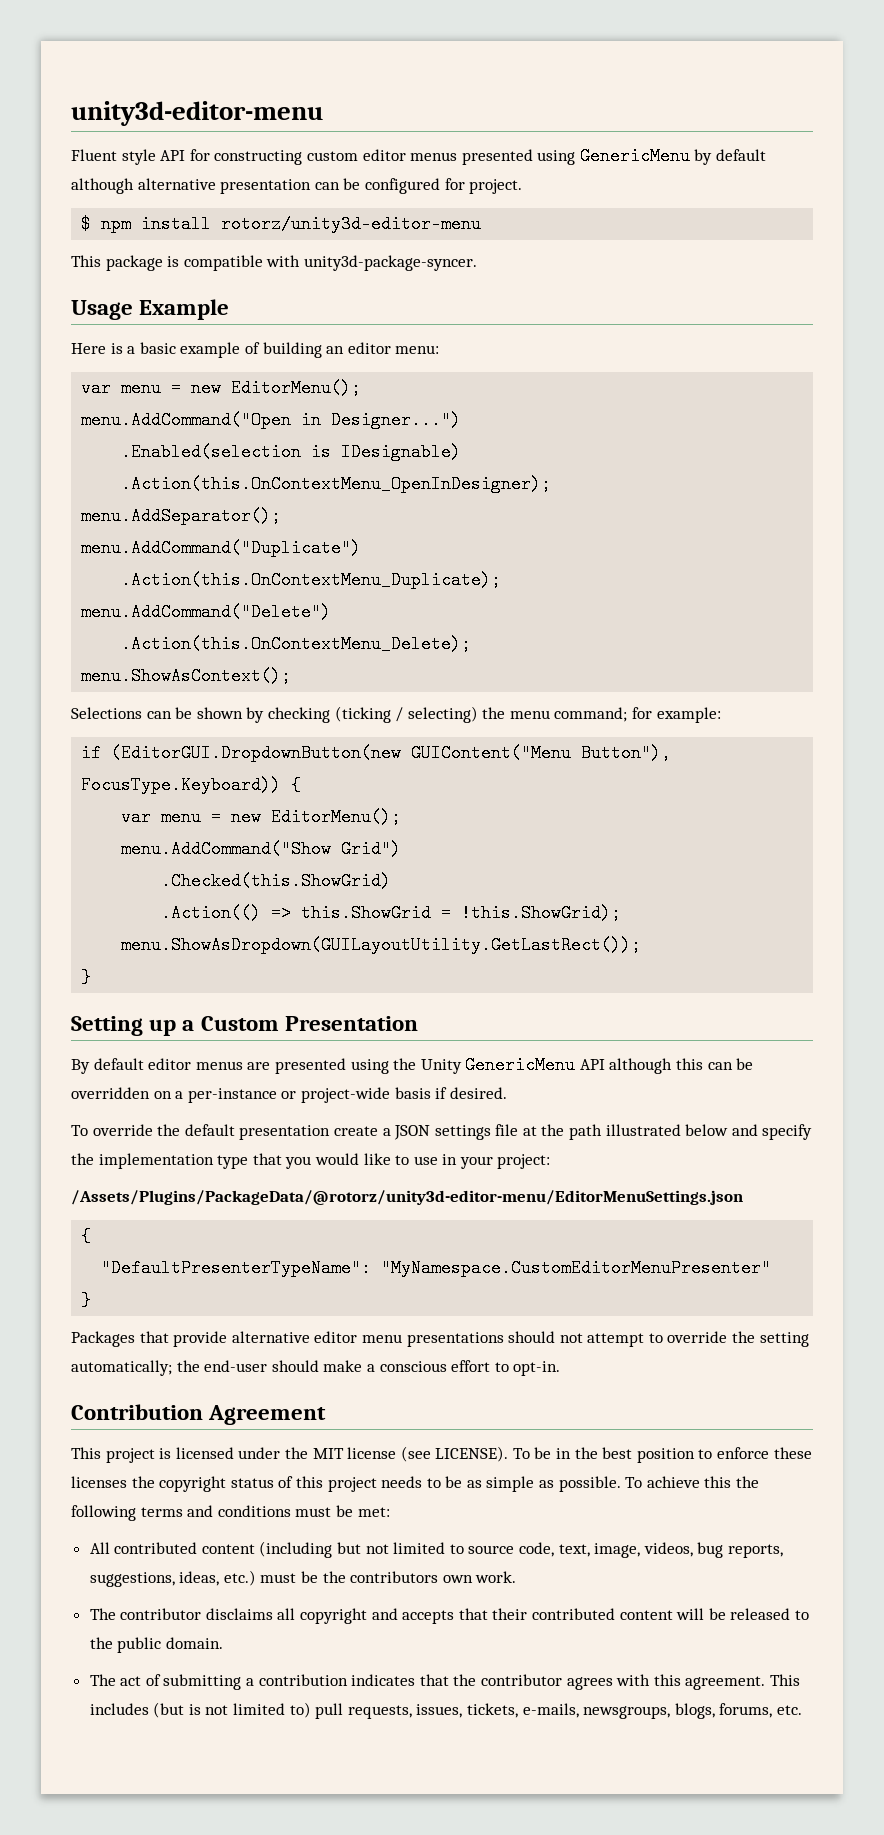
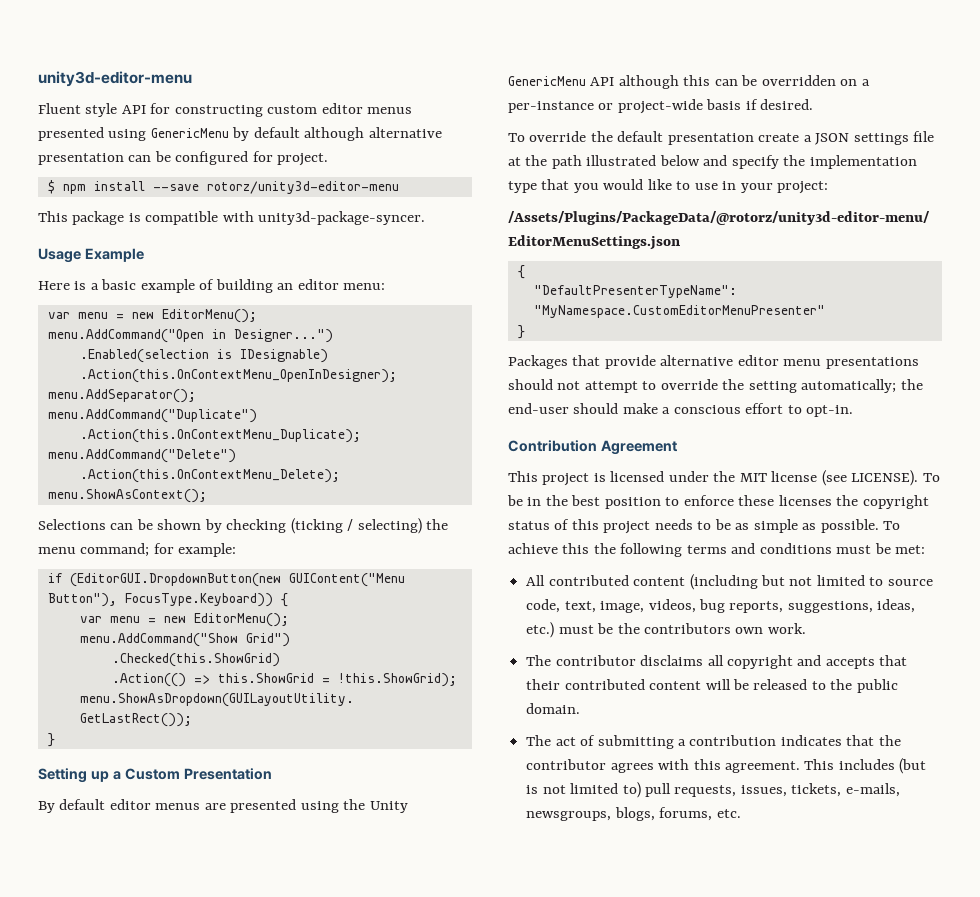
(212, 224) none -> [152,184,199,191] --save

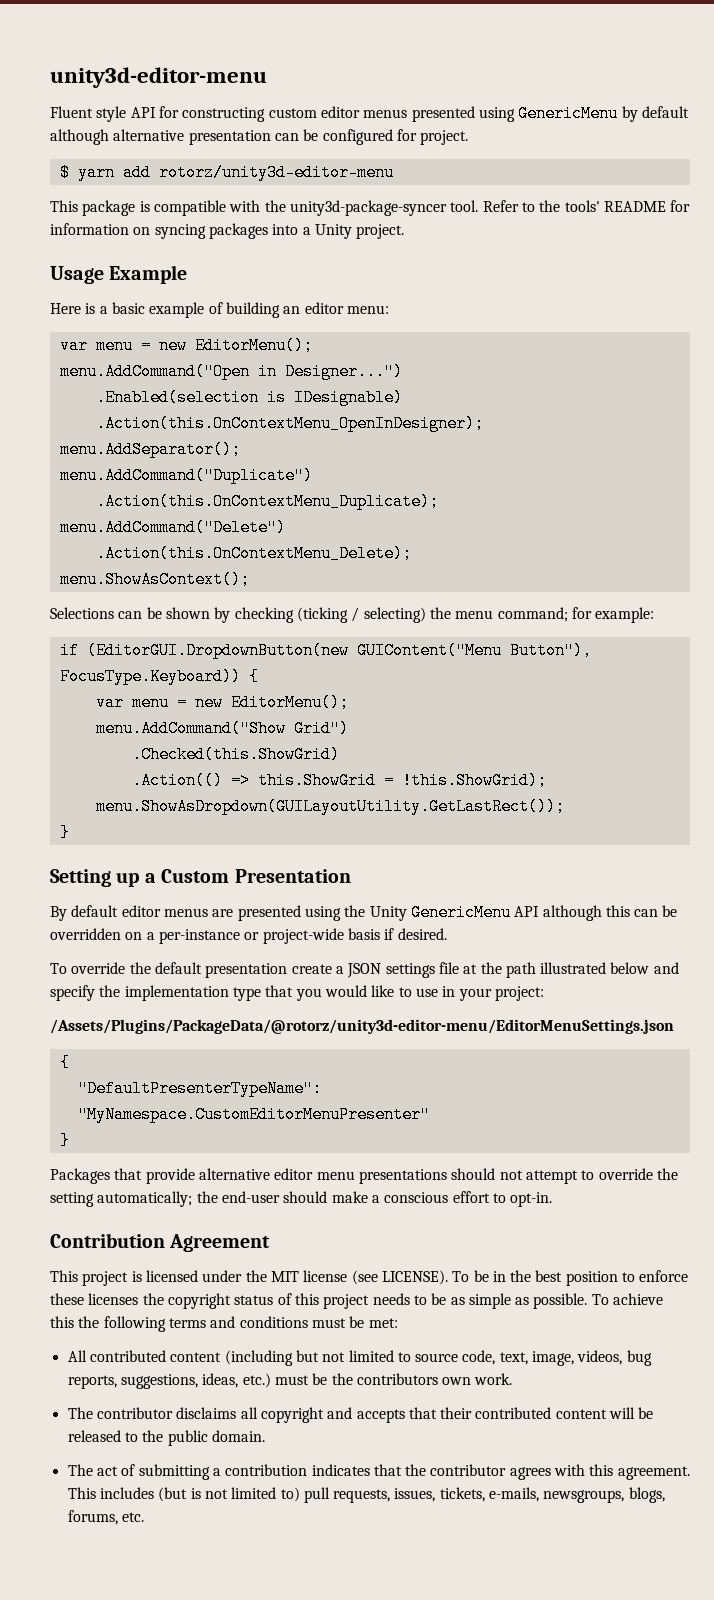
[62,181,199,194] npm install --save -> [77,164,151,181] yarn add
[258,211,426,225] unity3d-package-syncer. -> [264,200,691,216] [50,223,405,239] the unity3d-package-syncer tool. Refer to the tools' README for information on syncing packages into a Unity project.

